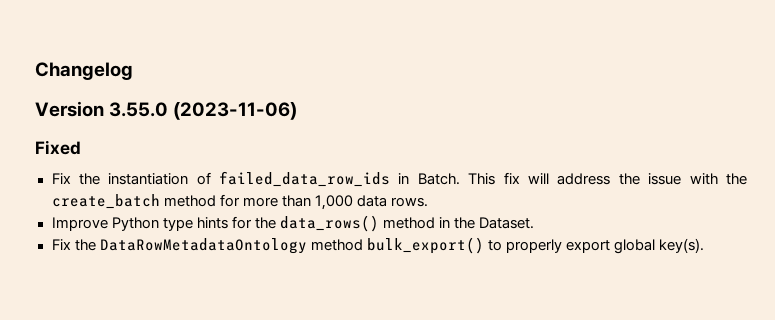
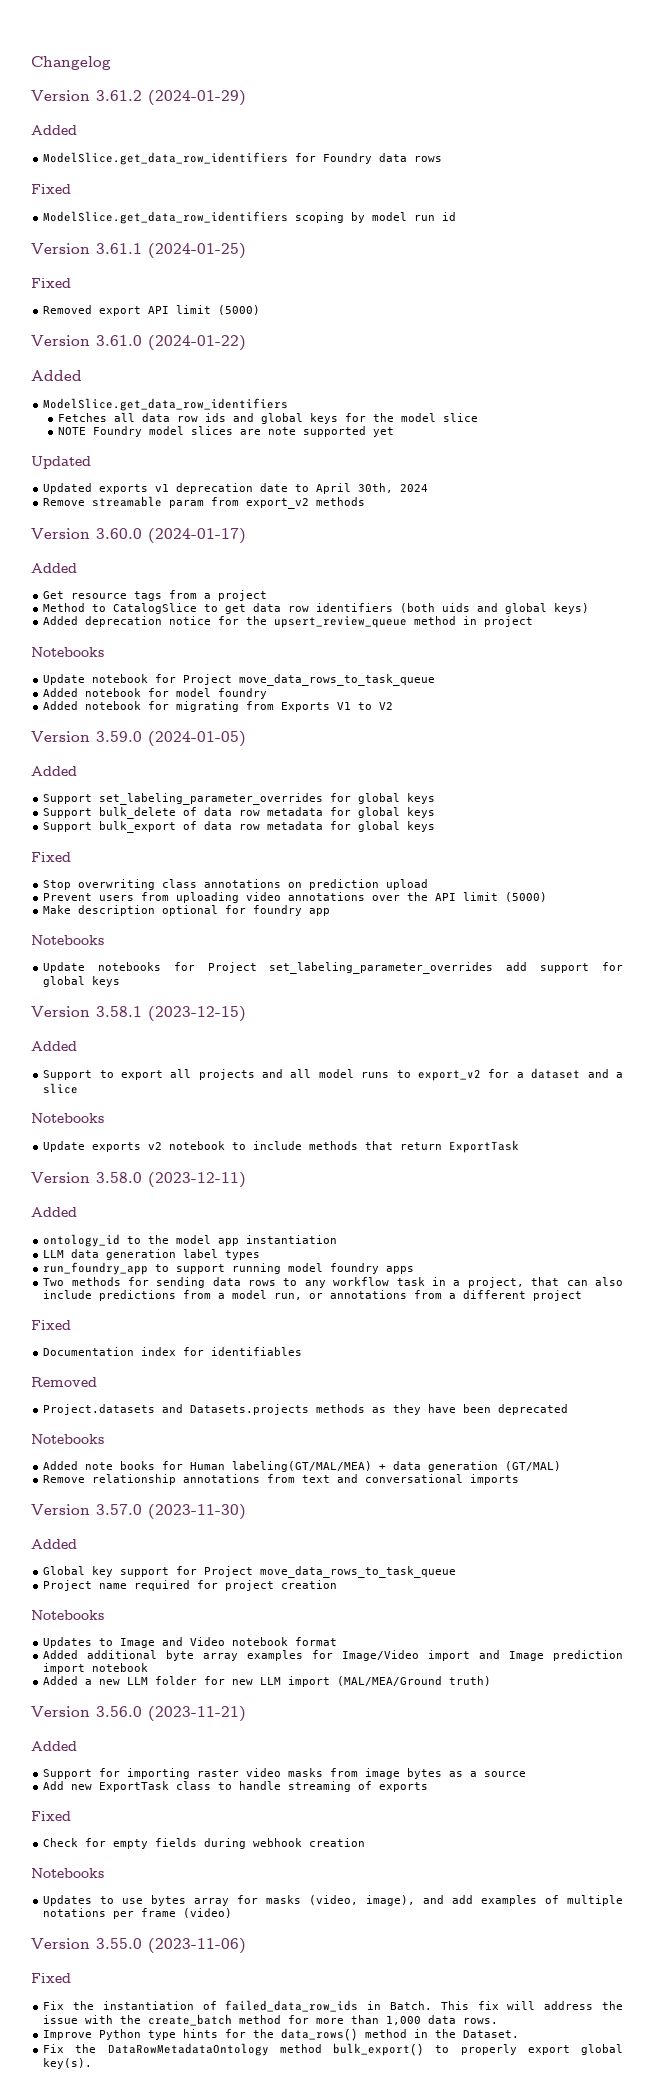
(133, 71) none -> [31,90,246,106] [31,125,77,135] [43,152,443,165] [31,184,71,194] [43,211,457,224] [31,243,246,259] [31,278,71,288] [43,305,261,316] [31,335,246,351] [31,370,82,381] [43,398,289,411] [57,413,478,424] [57,426,394,437] [31,456,91,469] [43,483,429,494] [43,496,366,509] [31,528,246,544] [31,563,77,573] [43,590,268,601] [43,603,590,614] [43,616,534,628] [31,647,104,657] [43,674,436,686] [43,688,268,699] [43,701,394,712] [31,731,246,747] [31,766,77,776] [43,793,436,805] [43,807,436,819] [43,821,436,833] [31,852,71,862] [43,879,429,890] [43,892,548,903] [43,905,331,916] [31,935,104,945] [43,962,623,974] [43,976,121,987] [31,1006,246,1022] [31,1041,77,1051] [43,1068,623,1081] [43,1083,79,1094] [31,1113,104,1123] [43,1140,520,1153] [31,1172,246,1188] [31,1207,77,1217] [43,1234,338,1247] [43,1249,261,1260] [43,1262,415,1275] [43,1277,623,1288] [43,1290,583,1301] [31,1320,71,1330] [43,1347,303,1356] [31,1377,97,1387] [43,1404,569,1415] [31,1434,104,1444] [43,1461,562,1472] [43,1474,520,1485] [31,1504,246,1520] [31,1539,77,1549] [43,1566,457,1578] [43,1580,338,1591] [31,1610,104,1620] [43,1637,338,1648] [43,1650,624,1661] [43,1663,149,1674] [43,1676,492,1687] [31,1706,246,1722] [31,1741,77,1751] [43,1768,527,1779] [43,1781,429,1792] [31,1811,71,1821] [43,1838,366,1849] [31,1868,104,1878] [43,1895,623,1906] [43,1908,233,1919] // Version 3.61.2 (2024-01-29) // Added // ModelSlice.get_data_row_identifiers for Foundry data rows // Fixed // ModelSlice.get_data_row_identifiers scoping by model run id // Version 3.61.1 (2024-01-25) // Fixed // Removed export API limit (5000) // Version 3.61.0 (2024-01-22) // Added // ModelSlice.get_data_row_identifiers // Fetches all data row ids and global keys for the model slice // NOTE Foundry model slices are note supported yet // Updated // Updated exports v1 deprecation date to April 30th, 2024 // Remove streamable param from export_v2 methods // Version 3.60.0 (2024-01-17) // Added // Get resource tags from a project // Method to CatalogSlice to get data row identifiers (both uids and global keys) // Added deprecation notice for the upsert_review_queue method in project // Notebooks // Update notebook for Project move_data_rows_to_task_queue // Added notebook for model foundry // Added notebook for migrating from Exports V1 to V2 // Version 3.59.0 (2024-01-05) // Added // Support set_labeling_parameter_overrides for global keys // Support bulk_delete of data row metadata for global keys // Support bulk_export of data row metadata for global keys // Fixed // Stop overwriting class annotations on prediction upload // Prevent users from uploading video annotations over the API limit (5000) // Make description optional for foundry app // Notebooks // Update notebooks for Project set_labeling_parameter_overrides add support for global keys // Version 3.58.1 (2023-12-15) // Added // Support to export all projects and all model runs to export_v2 for a dataset and a slice // Notebooks // Update exports v2 notebook to include methods that return ExportTask // Version 3.58.0 (2023-12-11) // Added // ontology_id to the model app instantiation // LLM data generation label types // run_foundry_app to support running model foundry apps // Two methods for sending data rows to any workflow task in a project, that can also include predictions from a model run, or annotations from a different project // Fixed // Documentation index for identifiables // Removed // Project.datasets and Datasets.projects methods as they have been deprecated // Notebooks // Added note books for Human labeling(GT/MAL/MEA) + data generation (GT/MAL) // Remove relationship annotations from text and conversational imports // Version 3.57.0 (2023-11-30) // Added // Global key support for Project move_data_rows_to_task_queue // Project name required for project creation // Notebooks // Updates to Image and Video notebook format // Added additional byte array examples for Image/Video import and Image prediction import notebook // Added a new LLM folder for new LLM import (MAL/MEA/Ground truth) // Version 3.56.0 (2023-11-21) // Added // Support for importing raster video masks from image bytes as a source // Add new ExportTask class to handle streaming of exports // Fixed // Check for empty fields during webhook creation // Notebooks // Updates to use bytes array for masks (video, image), and add examples of multiple notations per frame (video)

